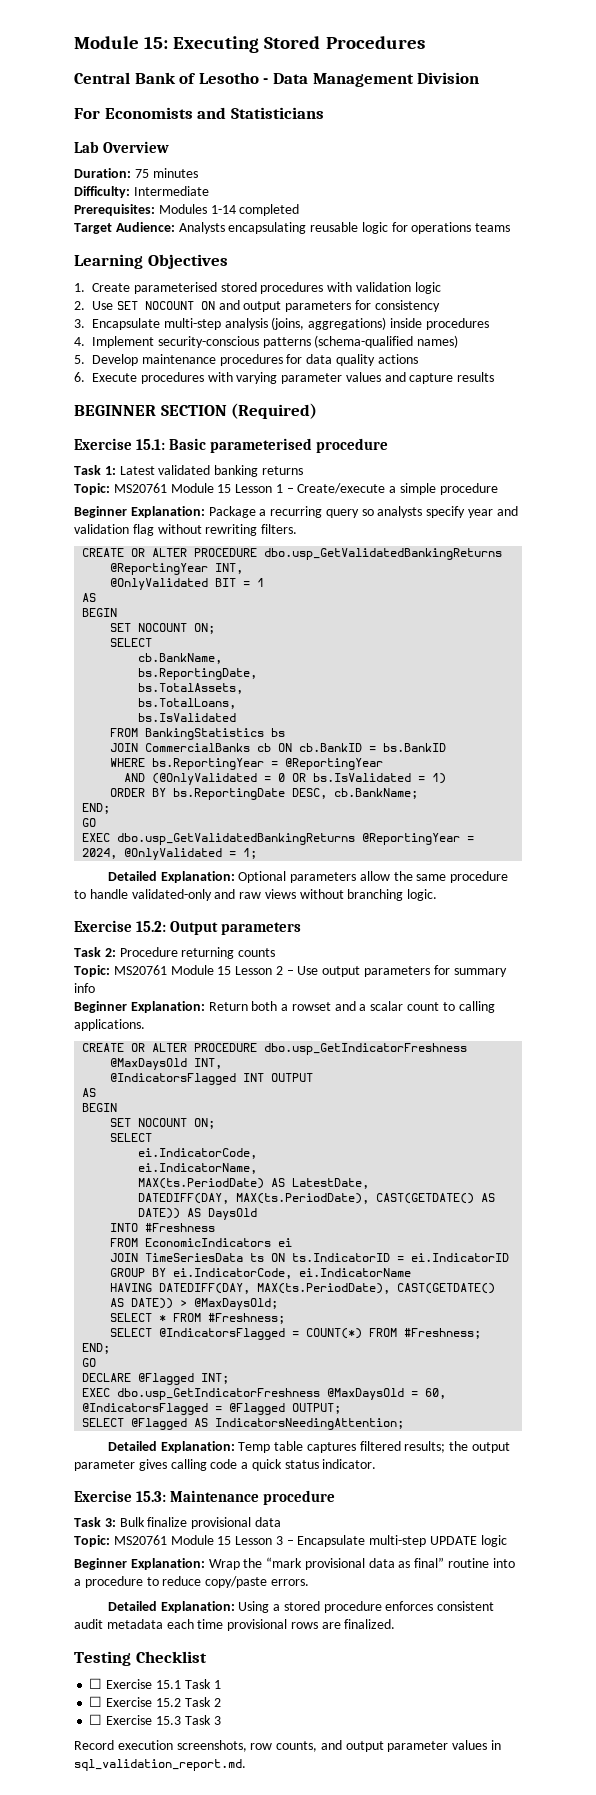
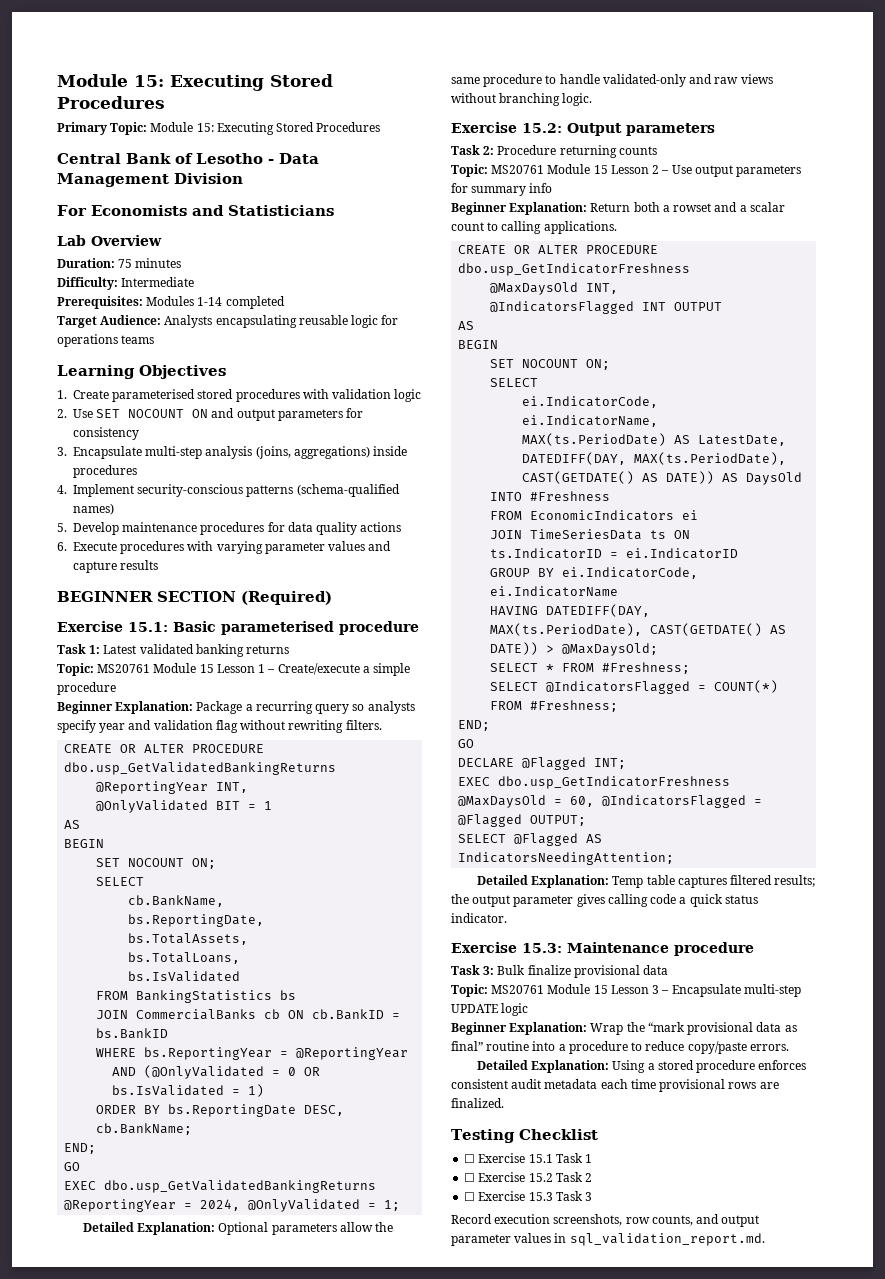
[74,36,425,53] Module 15: Executing Stored Procedures -> [57,74,333,91] [57,96,165,109] [57,122,381,135] Module 15: Executing Stored Procedures // Primary Topic: Module 15: Executing Stored Procedures

